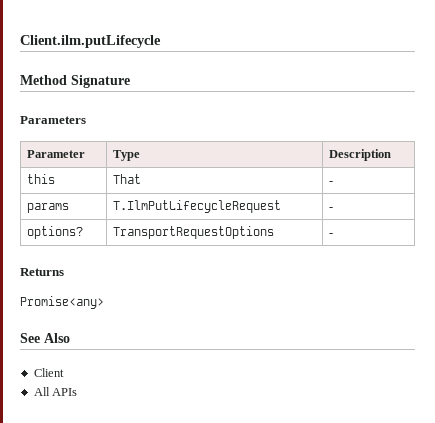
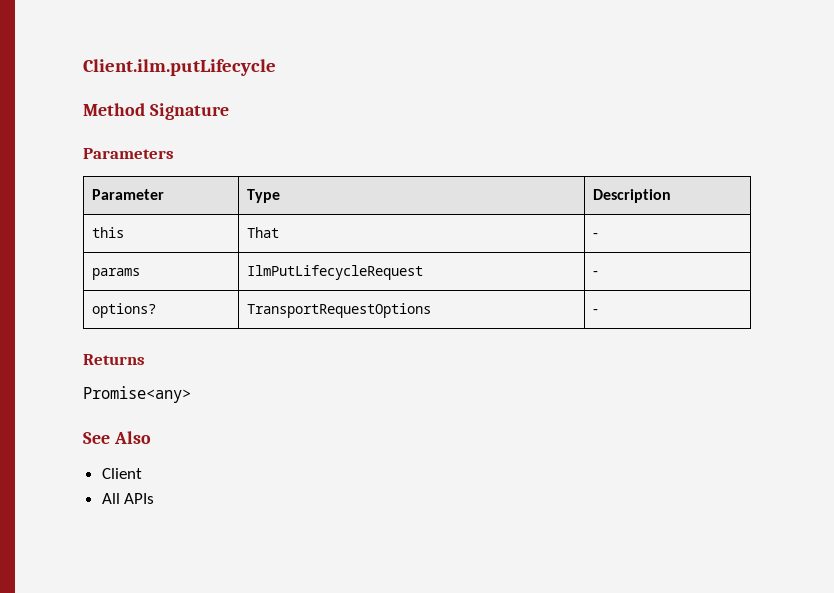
[113,200,282,213] T.IlmPutLifecycleRequest -> [246,265,423,280] IlmPutLifecycleRequest

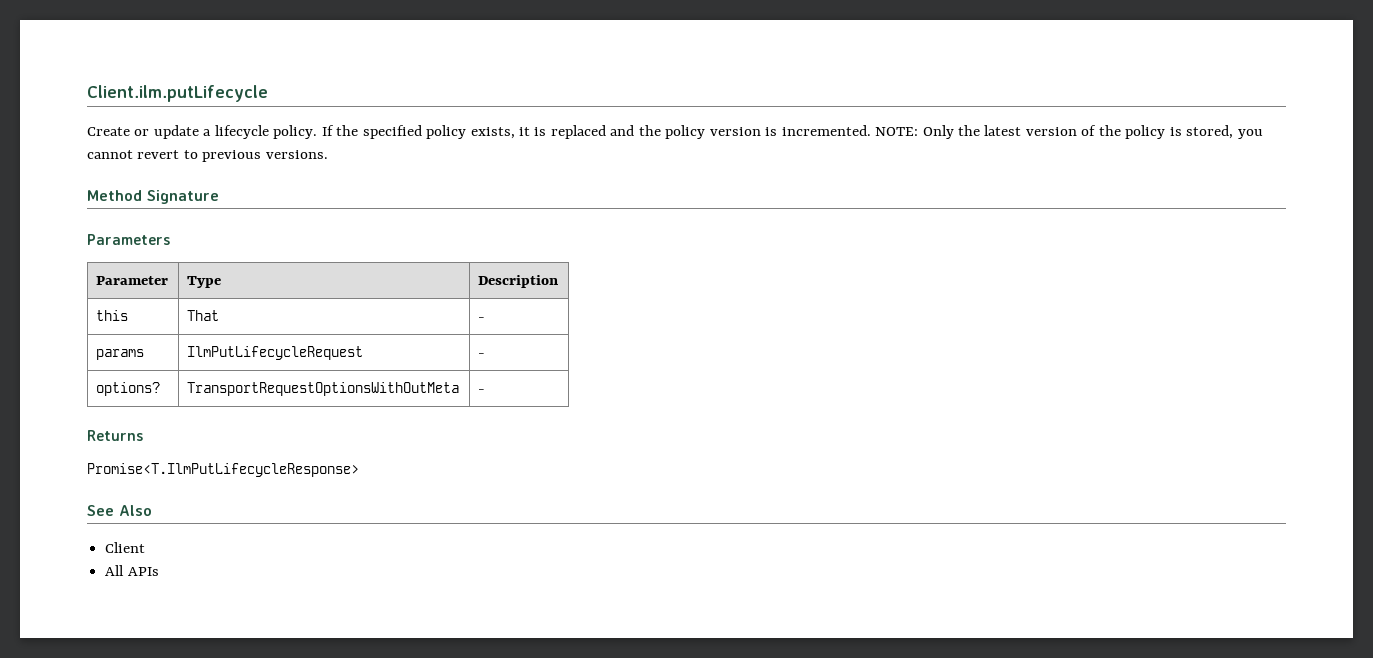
(276, 67) none -> [87,125,1263,139] [87,150,328,162] // Create or update a lifecycle policy. If the specified policy exists, it is replaced and the policy version is incremented. NOTE: Only the latest version of the policy is stored, you cannot revert to previous versions.
[246,303,431,318] TransportRequestOptions -> [187,382,460,396] TransportRequestOptionsWithOutMeta
[83,386,191,403] Promise<any> -> [87,463,359,477] Promise<T.IlmPutLifecycleResponse>

